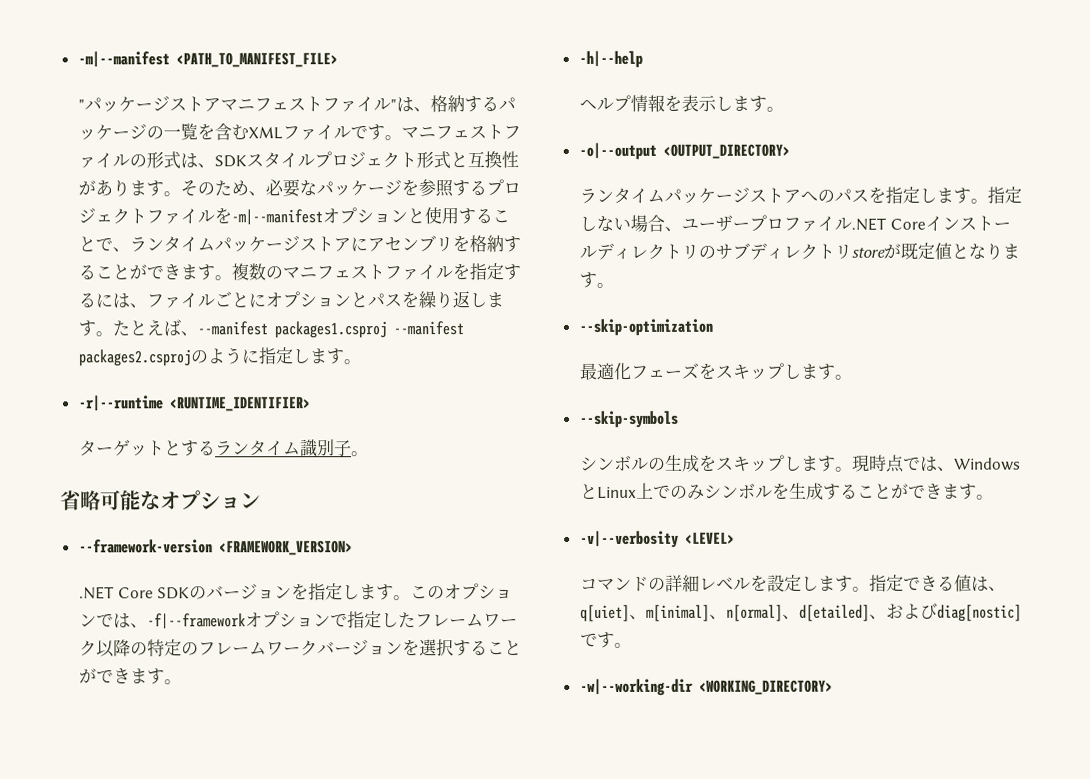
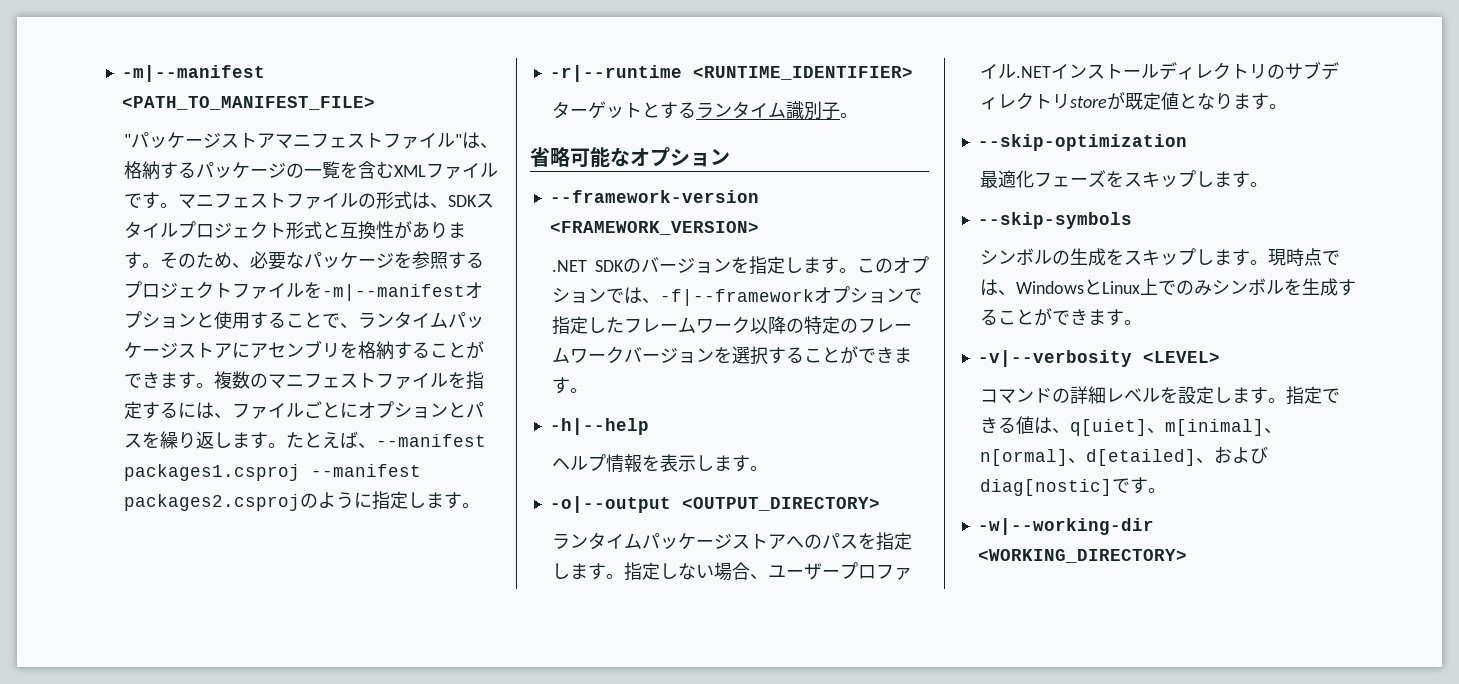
[117,587,154,599] Core -> (588, 266) none
[889,218,926,230] Core -> (1052, 72) none

